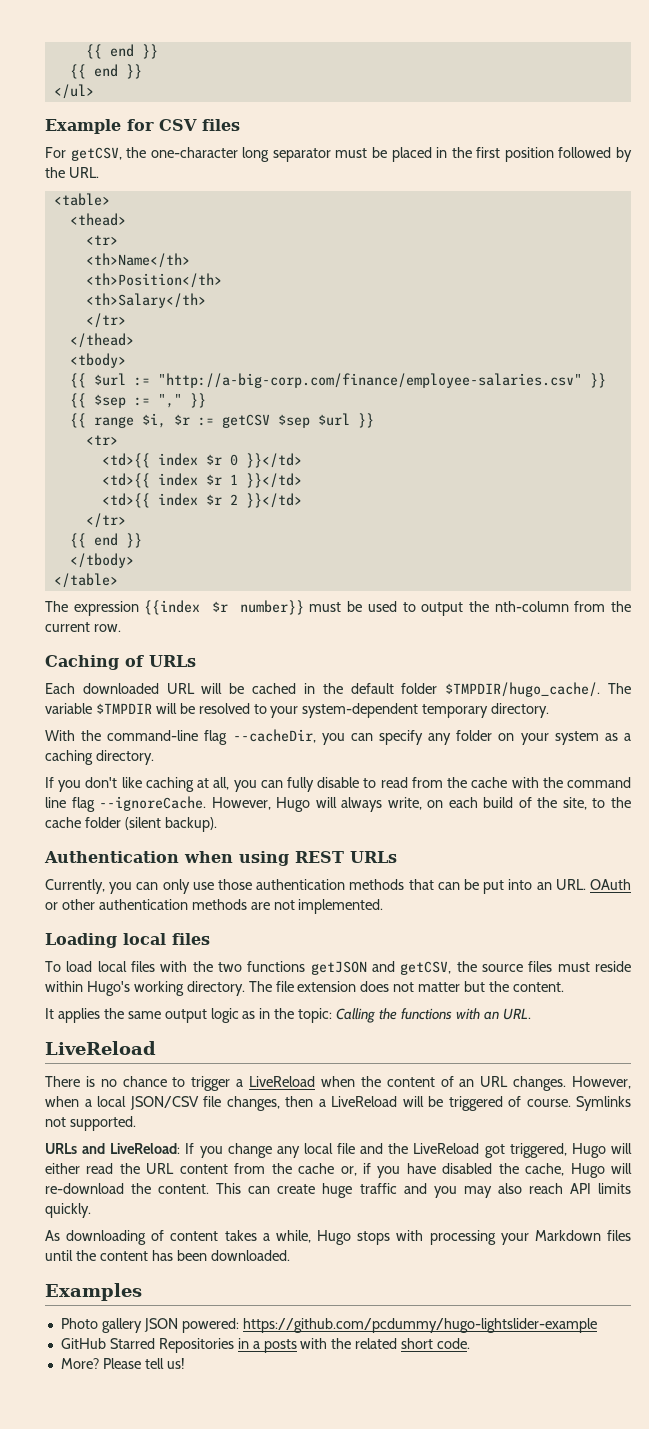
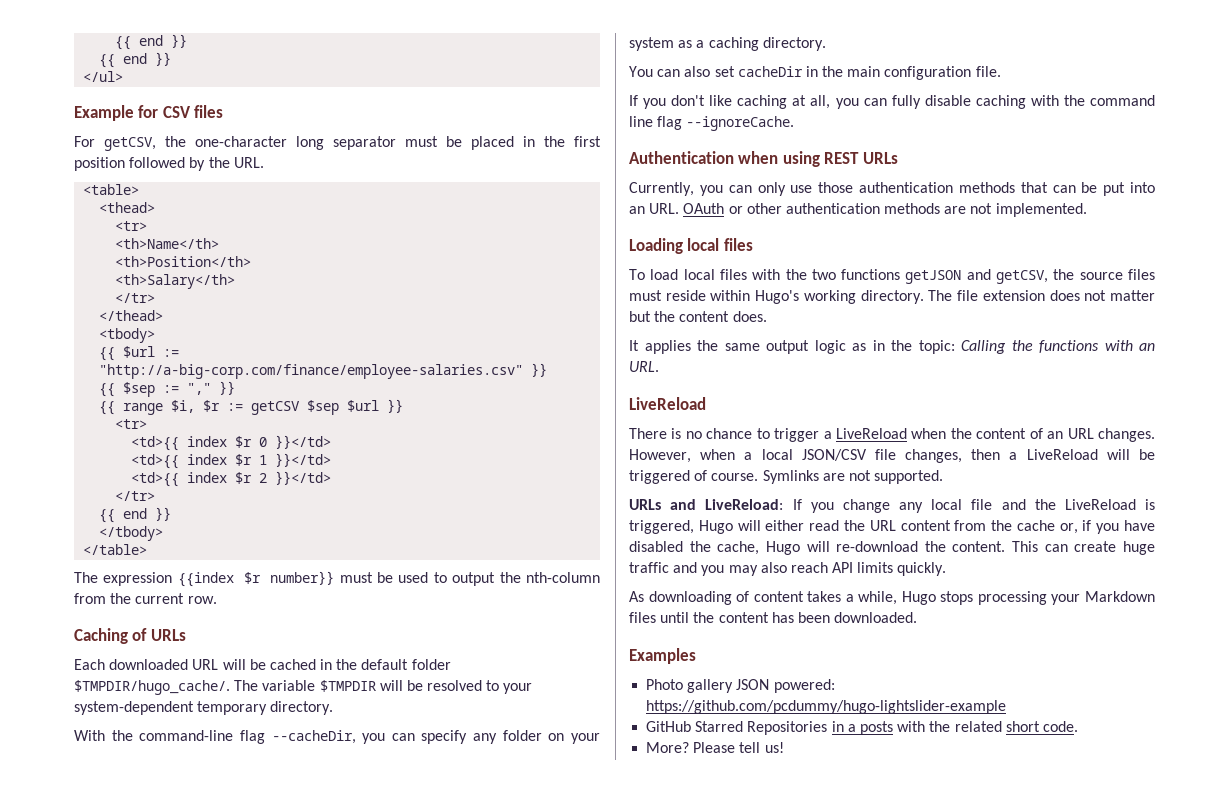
(154, 757) none -> [629,66,1001,80] // You can also set cacheDir in the main configuration file.
[363,777,508,788] to read from the cache -> [975,95,1026,109] caching
[211,797,631,812] [45,817,217,832] However, Hugo will always write, on each build of the site, to the cache folder (silent backup). -> (795, 123) none
[512,982,564,992] content. -> [679,311,767,322] content does.
(631, 1103) none -> [822,473,845,481] are
[484,1144,505,1158] got -> [1145,499,1155,510] is
[396,1230,424,1241] with -> (974, 598) none

